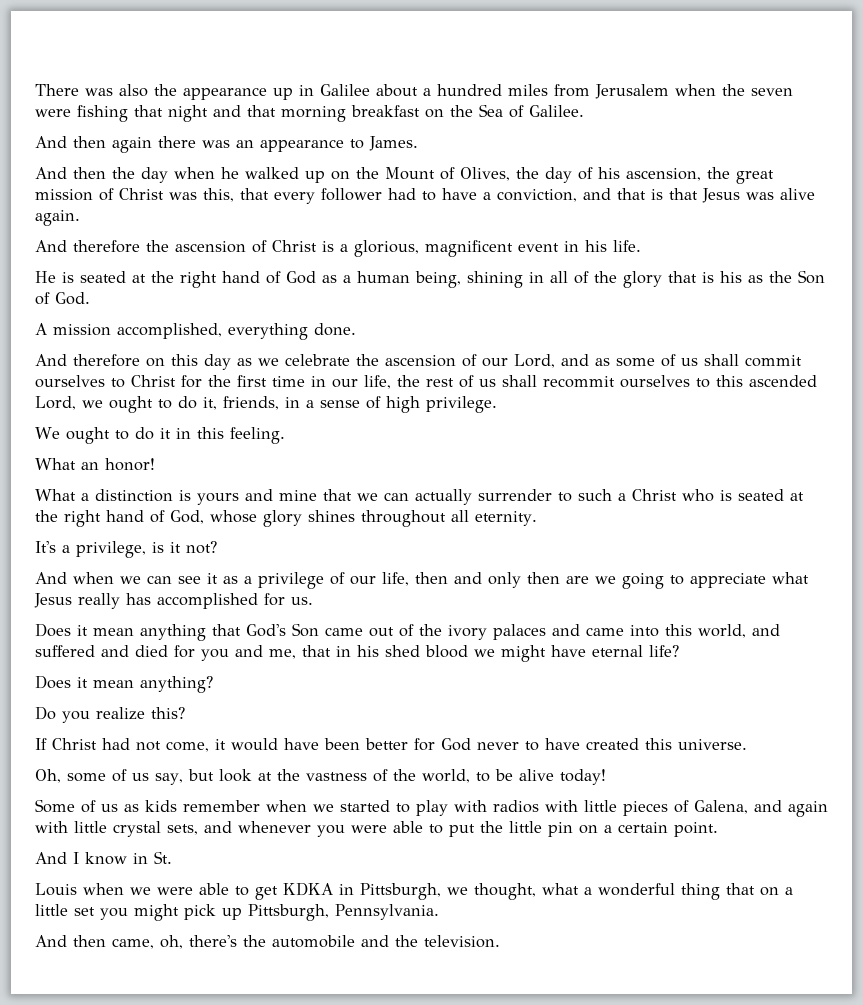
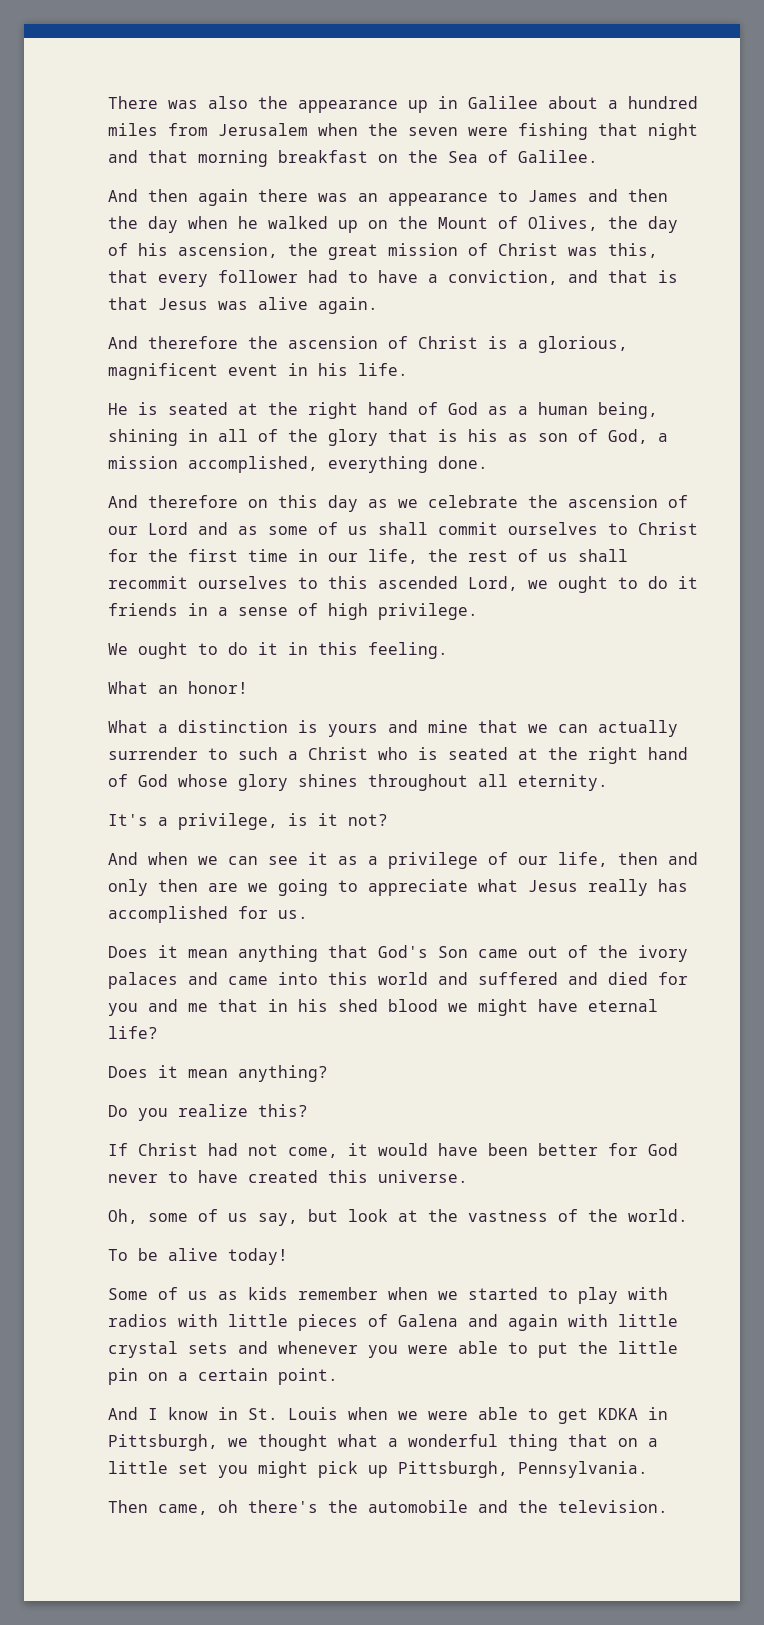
[369,136,418,151] [35,167,67,179] James. // And -> [528,189,618,202] James and
[769,270,825,284] [35,292,90,305] [35,323,47,335] the Son of God. // A -> [538,429,668,444] son of God, a
[514,354,555,368] Lord, -> [148,522,188,535] Lord
[203,396,279,410] it, friends, -> [678,576,698,589] [108,603,178,616] it friends
[170,510,204,524] God, -> [138,774,168,787] God
[698,624,746,638] world, -> [378,972,428,985] world
[269,649,296,659] me, -> [188,1003,208,1012] me
[421,769,490,783] world, to -> [628,1209,688,1222] [108,1249,128,1261] world. // To
[694,800,748,814] Galena, -> [398,1314,458,1327] Galena
[167,824,198,835] sets, -> [188,1342,228,1354] sets
(172, 857) // -> (278, 1414) none
[474,883,536,900] thought, -> [258,1434,328,1451] thought
[35,935,183,949] And then came, oh, -> [108,1500,238,1515] Then came, oh

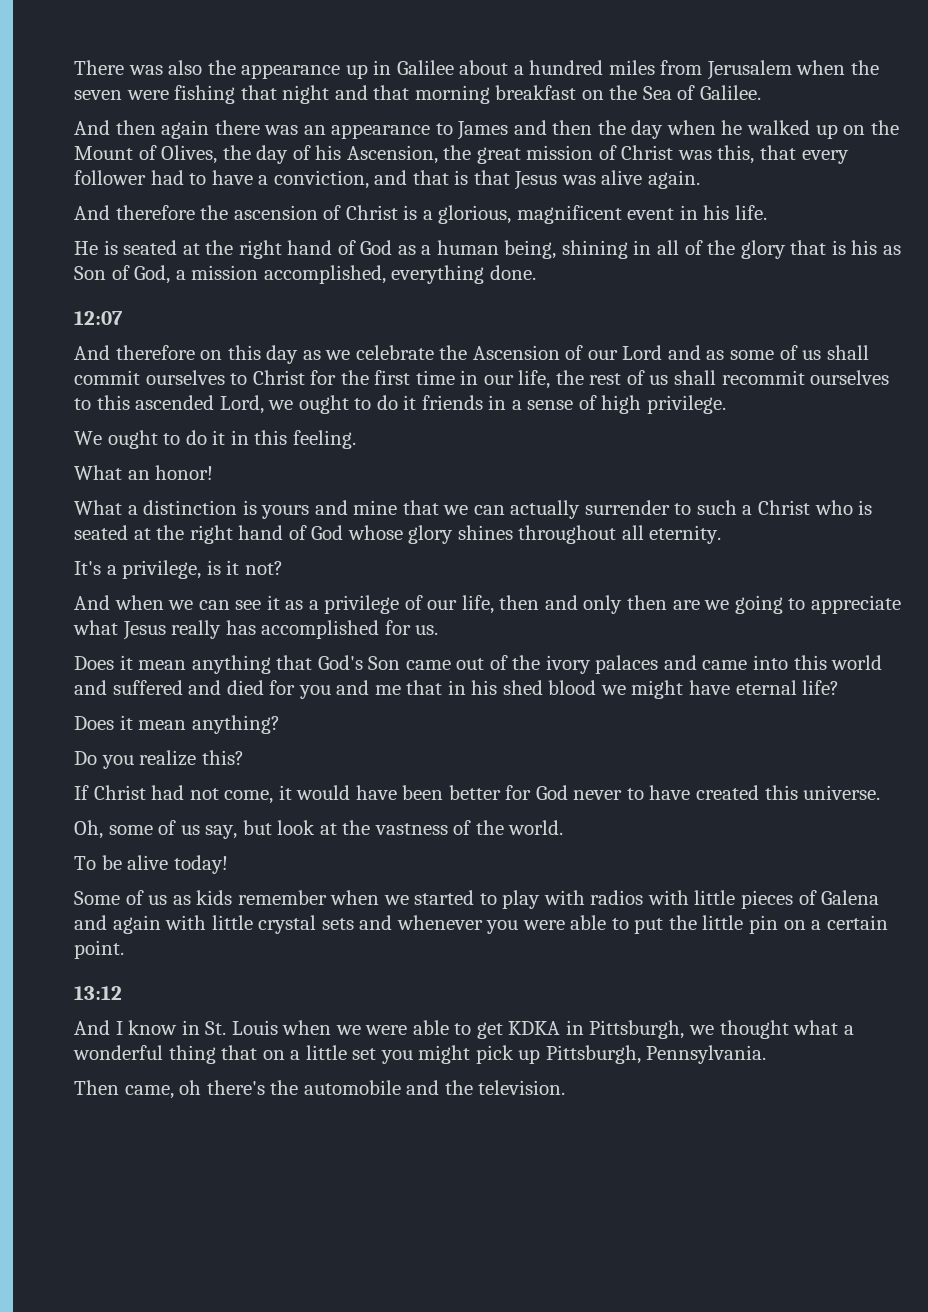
[178,243,278,258] ascension, -> [346,145,438,164] Ascension,
[538,433,568,442] son -> [74,266,106,280] Son
(488, 462) none -> [74,311,123,325] // 12:07
[568,495,658,508] ascension -> [472,345,560,360] Ascension
(338, 1376) none -> [74,986,122,1000] // 13:12

